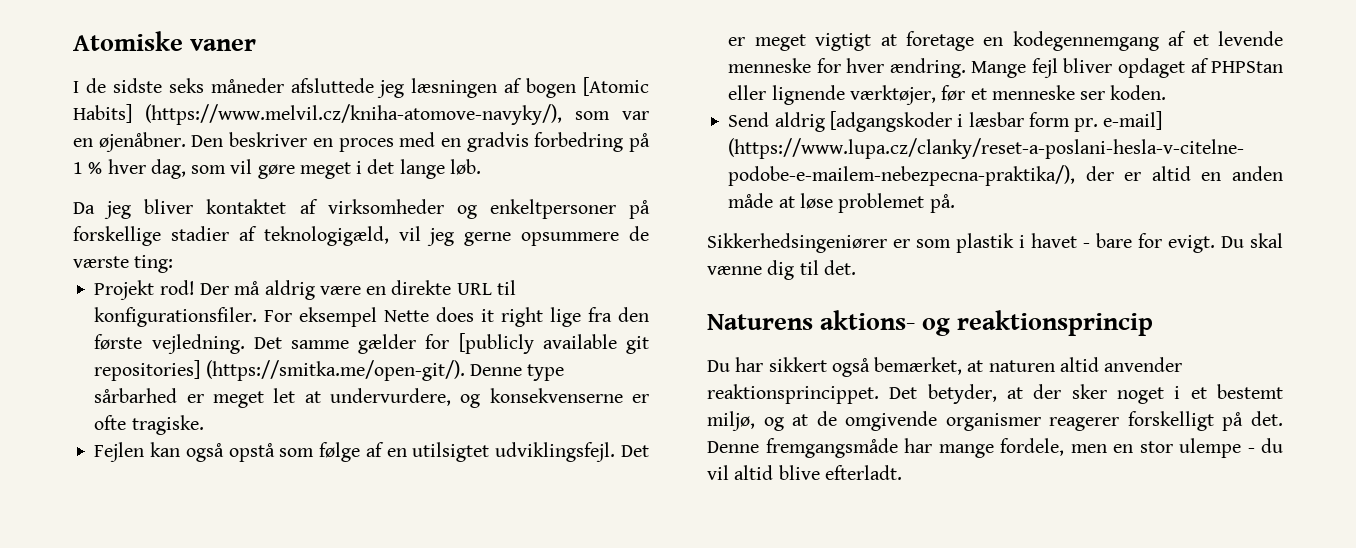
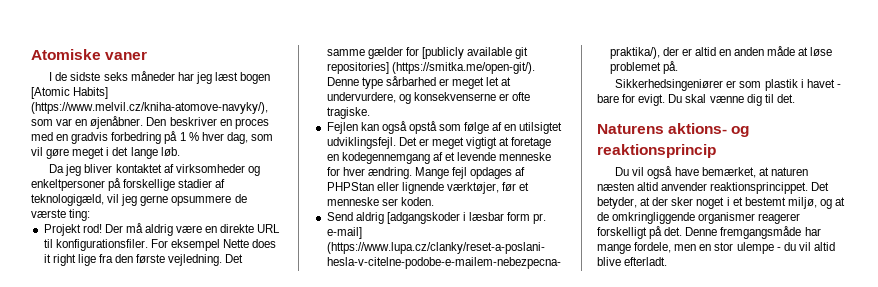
[290,78,523,98] afsluttede jeg læsningen af -> [177,72,238,84] har jeg læst
[1063,58,1185,78] bliver opdaget -> [470,167,513,179] opdages
[735,357,870,377] har sikkert også -> [632,166,699,179] vil også have
(1055, 366) none -> [597,182,634,191] næsten
[845,411,938,431] omgivende -> [612,212,696,224] omkringliggende

